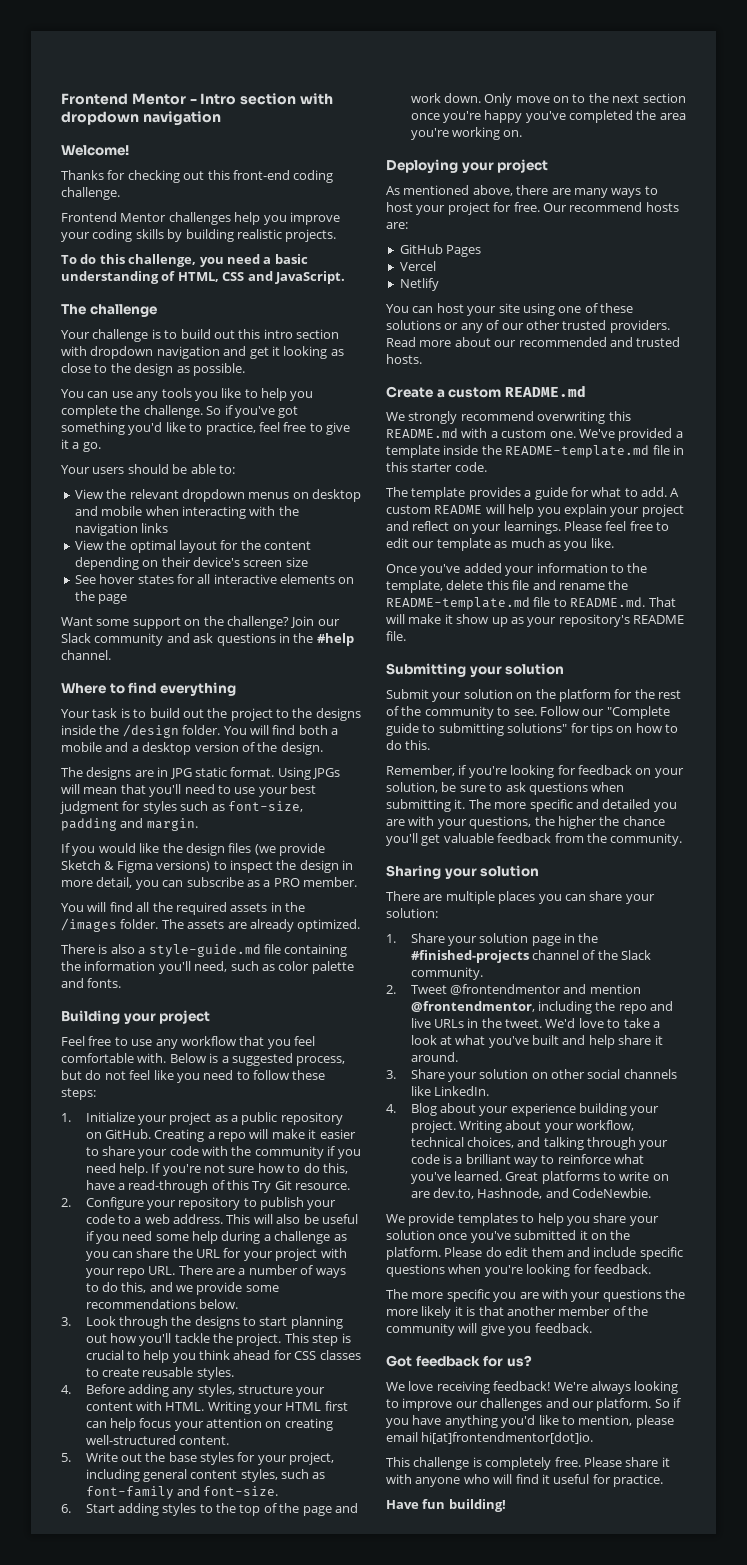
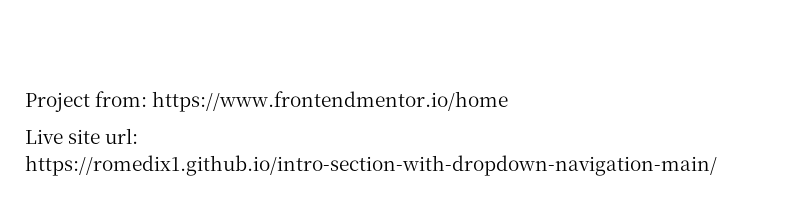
[61,93,333,105] [61,111,221,126] [61,145,129,156] [61,170,334,183] [61,187,120,200] [61,212,340,225] [61,229,337,242] [61,254,308,267] [61,271,345,284] [61,304,157,317] [61,329,339,342] [61,346,344,359] [61,363,245,376] [61,388,314,401] [61,405,299,418] [61,422,350,435] [61,439,101,452] [61,464,235,474] [74,489,361,502] [74,506,299,519] [74,523,169,536] [74,540,311,553] [74,557,308,570] [74,574,355,584] [74,591,128,604] [61,616,340,629] [61,633,354,646] [61,650,111,660] [61,682,236,696] [61,708,361,721] [61,724,338,738] [61,742,323,755] [61,767,340,780] [61,784,316,797] [60,801,303,814] [61,818,198,831] [61,843,325,856] [61,860,353,873] [61,877,357,890] [61,902,305,915] [61,918,361,932] [61,944,348,957] [61,961,354,974] [61,978,122,988] [61,1010,211,1024] [61,1036,315,1049] [61,1053,346,1066] [61,1070,326,1083] [61,1088,96,1100] [61,1112,343,1125] [85,1129,356,1142] [85,1146,361,1159] [85,1163,348,1176] [85,1180,351,1193] [61,1197,337,1210] [85,1214,358,1224] [85,1231,347,1244] [85,1248,347,1261] [85,1265,346,1278] [85,1282,279,1295] [85,1299,238,1309] [61,1316,343,1329] [85,1333,351,1346] [85,1350,361,1363] [85,1367,234,1380] [61,1384,326,1397] [85,1401,348,1414] [85,1418,333,1431] [85,1435,229,1445] [61,1452,335,1465] [85,1469,326,1482] [85,1486,279,1499] [61,1503,358,1516] [410,93,686,106] [410,110,686,123] [410,127,523,140] [386,159,549,173] [386,185,658,198] [386,202,679,215] [386,222,408,229] [399,244,482,257] [399,261,436,271] [399,278,439,291] [386,303,633,316] [386,320,670,333] [386,337,681,347] [386,354,422,364] [386,385,586,398] [386,411,631,424] [386,428,683,441] [386,445,684,458] [386,462,487,472] [386,487,680,500] [386,504,684,517] [386,521,669,534] [386,538,614,551] [386,563,648,576] [386,580,629,593] [386,597,676,610] [386,614,684,627] [386,631,406,641] [386,663,565,677] [386,689,681,702] [386,706,670,719] [386,723,678,736] [386,740,431,750] [386,765,684,778] [386,782,625,795] [386,799,677,812] [386,816,665,829] [386,833,683,846] [386,865,540,879] [386,891,655,904] [386,908,438,918] [386,933,599,946] [410,950,652,963] [410,967,483,980] [386,984,641,995] [410,1001,674,1014] [410,1018,660,1028] [410,1035,663,1048] [410,1052,458,1062] [386,1069,677,1082] [410,1086,489,1096] [386,1103,660,1116] [410,1120,635,1133] [410,1137,669,1150] [410,1154,645,1167] [410,1171,669,1184] [410,1188,652,1199] [386,1213,659,1226] [386,1230,631,1243] [386,1247,683,1260] [386,1264,651,1277] [386,1289,685,1302] [386,1306,648,1319] [386,1323,592,1336] [386,1355,532,1367] [386,1381,679,1394] [386,1398,681,1411] [386,1415,674,1428] [386,1432,594,1444] [386,1457,670,1470] [386,1474,663,1487] [386,1499,506,1512] Frontend Mentor - Intro section with dropdown navigation // Welcome! // Thanks for checking out this front-end coding challenge. // Frontend Mentor challenges help you improve your coding skills by building realistic projects. // To do this challenge, you need a basic understanding of HTML, CSS and JavaScript. // The challenge // Your challenge is to build out this intro section with dropdown navigation and get it looking as close to the design as possible. // You can use any tools you like to help you complete the challenge. So if you've got something you'd like to practice, feel free to give it a go. // Your users should be able to: // View the relevant dropdown menus on desktop and mobile when interacting with the navigation links // View the optimal layout for the content depending on their device's screen size // See hover states for all interactive elements on the page // Want some support on the challenge? Join our Slack community and ask questions in the #help channel. // Where to find everything // Your task is to build out the project to the designs inside the /design folder. You will find both a mobile and a desktop version of the design. // The designs are in JPG static format. Using JPGs will mean that you'll need to use your best judgment for styles such as font-size, padding and margin. // If you would like the design files (we provide Sketch & Figma versions) to inspect the design in more detail, you can subscribe as a PRO member. // You will find all the required assets in the /images folder. The assets are already optimized. // There is also a style-guide.md file containing the information you'll need, such as color palette and fonts. // Building your project // Feel free to use any workflow that you feel comfortable with. Below is a suggested process, but do not feel like you need to follow these steps: // 1. Initialize your project as a public repository on GitHub. Creating a repo will make it easier to share your code with the community if you need help. If you're not sure how to do this, have a read-through of this Try Git resource. // 2. Configure your repository to publish your code to a web address. This will also be useful if you need some help during a challenge as you can share the URL for your project with your repo URL. There are a number of ways to do this, and we provide some recommendations below. // 3. Look through the designs to start planning out how you'll tackle the project. This step is crucial to help you think ahead for CSS classes to create reusable styles. // 4. Before adding any styles, structure your content with HTML. Writing your HTML first can help focus your attention on creating well-structured content. // 5. Write out the base styles for your project, including general content styles, such as font-family and font-size. // 6. Start adding styles to the top of the page and work down. Only move on to the next section once you're happy you've completed the area you're working on. // Deploying your project // As mentioned above, there are many ways to host your project for free. Our recommend hosts are: // GitHub Pages // Vercel // Netlify // You can host your site using one of these solutions or any of our other trusted providers. Read more about our recommended and trusted hosts. // Create a custom README.md // We strongly recommend overwriting this README.md with a custom one. We've provided a template inside the README-template.md file in this starter code. // The template provides a guide for what to add. A custom README will help you explain your project and reflect on your learnings. Please feel free to edit our template as much as you like. // Once you've added your information to the template, delete this file and rename the README-template.md file to README.md. That will make it show up as your repository's README file. // Submitting your solution // Submit your solution on the platform for the rest of the community to see. Follow our "Complete guide to submitting solutions" for tips on how to do this. // Remember, if you're looking for feedback on your solution, be sure to ask questions when submitting it. The more specific and detailed you are with your questions, the higher the chance you'll get valuable feedback from the community. // Sharing your solution // There are multiple places you can share your solution: // 1. Share your solution page in the #finished-projects channel of the Slack community. // 2. Tweet @frontendmentor and mention @frontendmentor, including the repo and live URLs in the tweet. We'd love to take a look at what you've built and help share it around. // 3. Share your solution on other social channels like LinkedIn. // 4. Blog about your experience building your project. Writing about your workflow, technical choices, and talking through your code is a brilliant way to reinforce what you've learned. Great platforms to write on are dev.to, Hashnode, and CodeNewbie. // We provide templates to help you share your solution once you've submitted it on the platform. Please do edit them and include specific questions when you're looking for feedback. // The more specific you are with your questions the more likely it is that another member of the community will give you feedback. // Got feedback for us? // We love receiving feedback! We're always looking to improve our challenges and our platform. So if you have anything you'd like to mention, please email hi[at]frontendmentor[dot]io. // This challenge is completely free. Please share it with anyone who will find it useful for practice. // Have fun building! -> [25,91,509,112] [25,128,139,144] [25,155,717,176] Project from: https://www.frontendmentor.io/home // Live site url: https://romedix1.github.io/intro-section-with-dropdown-navigation-main/

